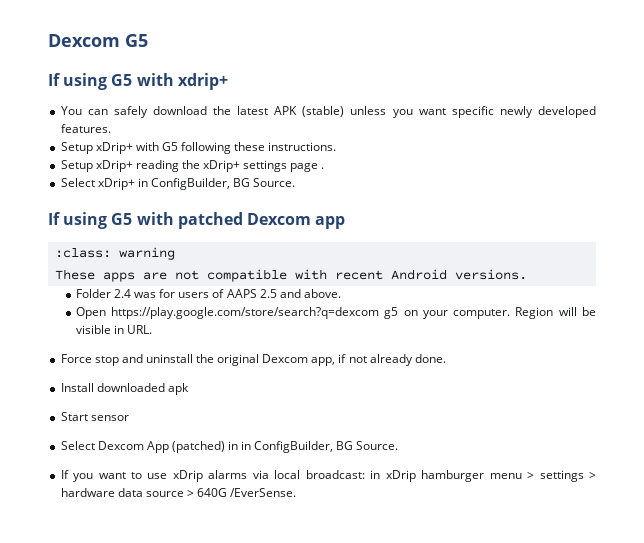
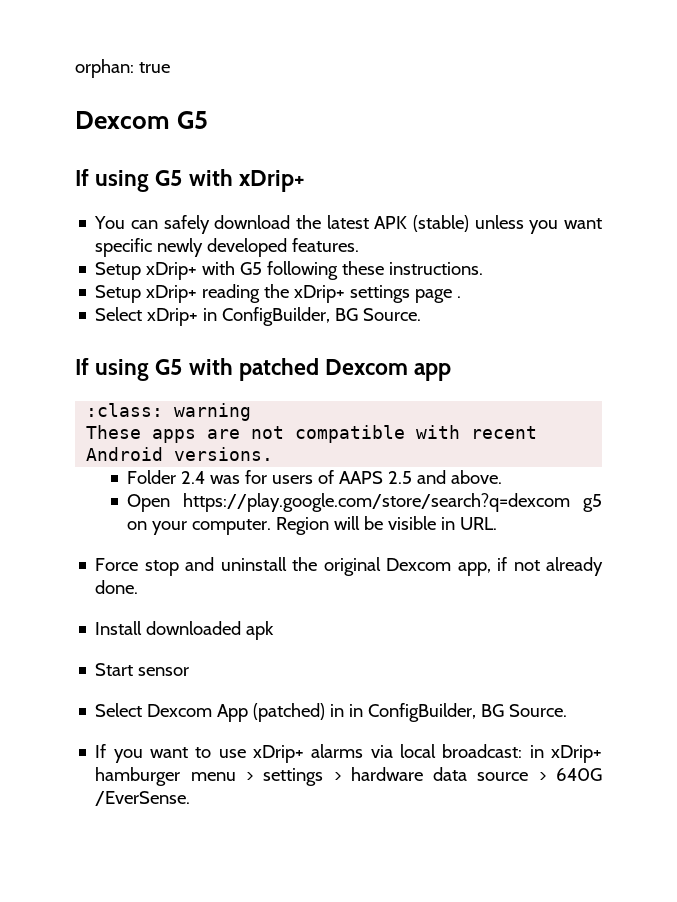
(48, 40) none -> [75,59,170,78] orphan: true //
[177,73,228,90] xdrip+ -> [238,170,305,192] xDrip+
[172,470,203,482] xDrip -> [253,745,305,763] xDrip+
[385,470,416,482] xDrip -> [551,745,602,763] xDrip+

